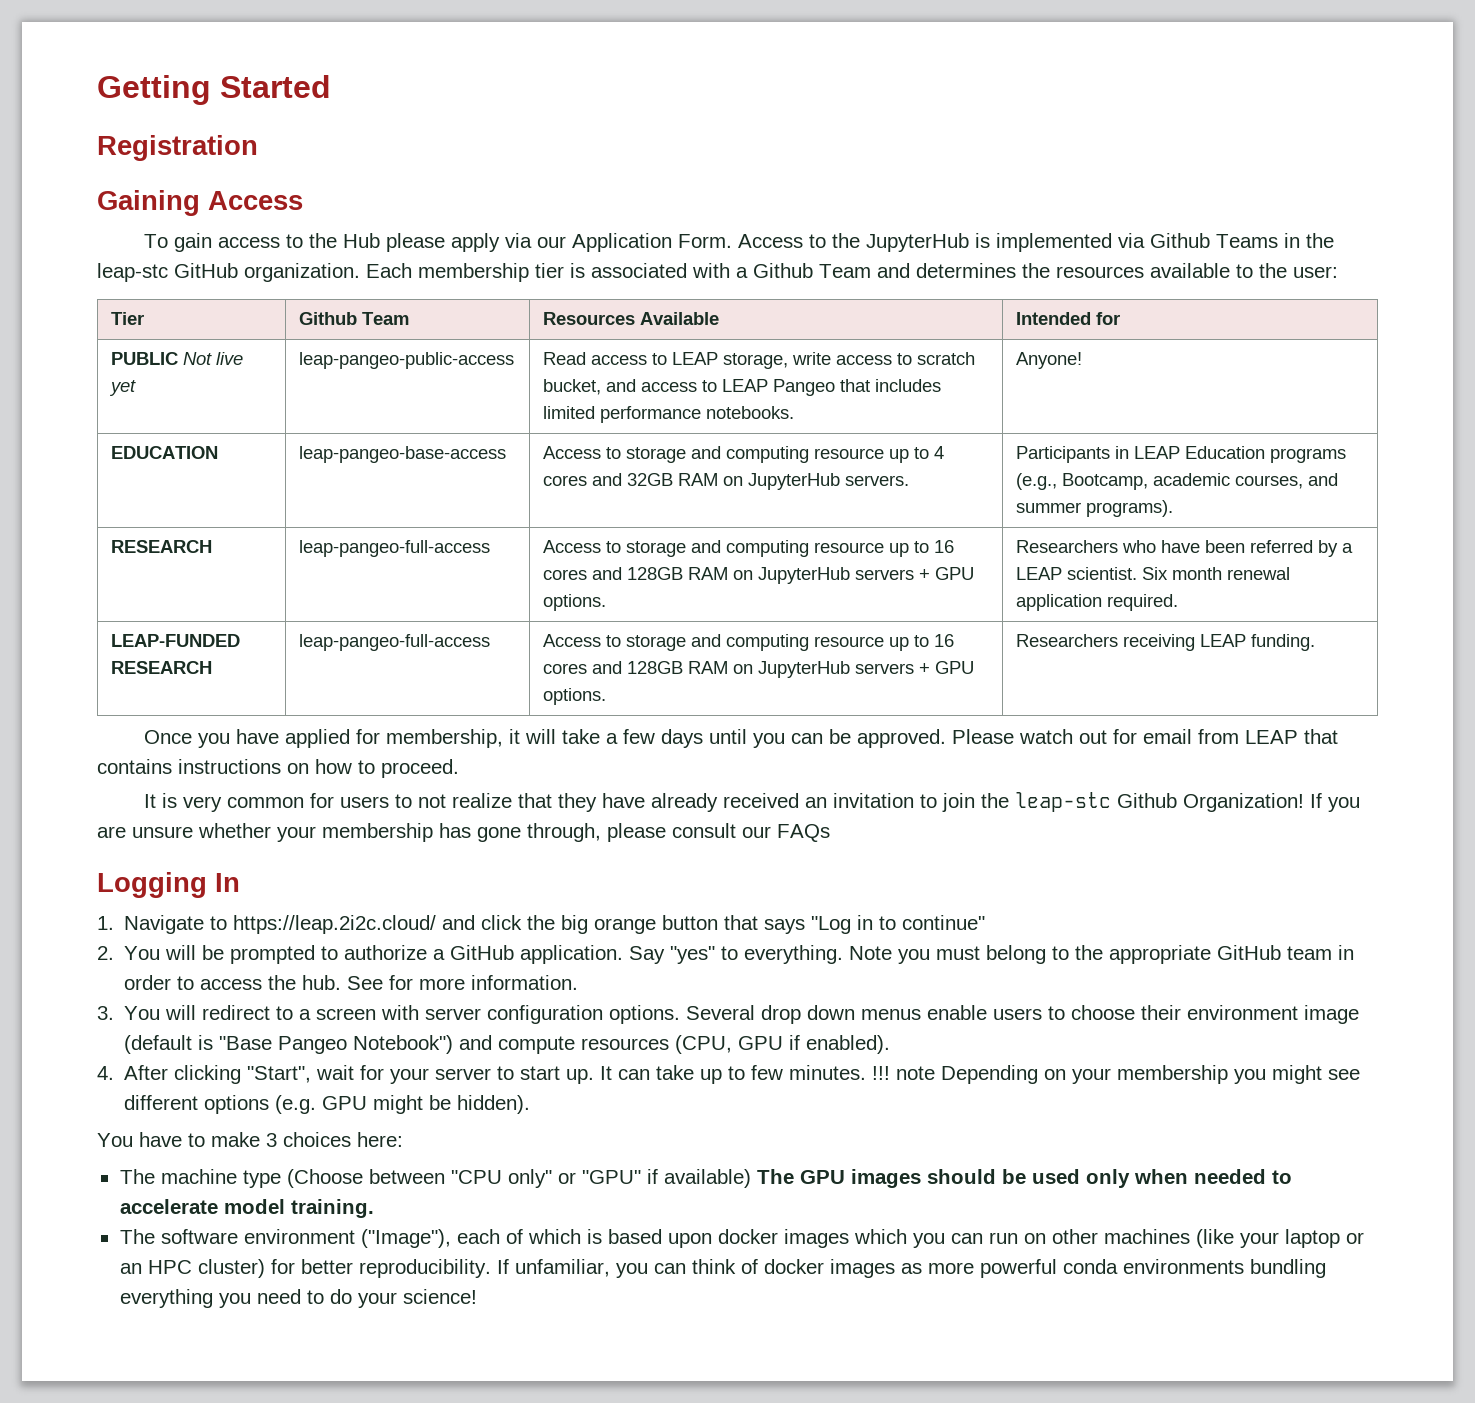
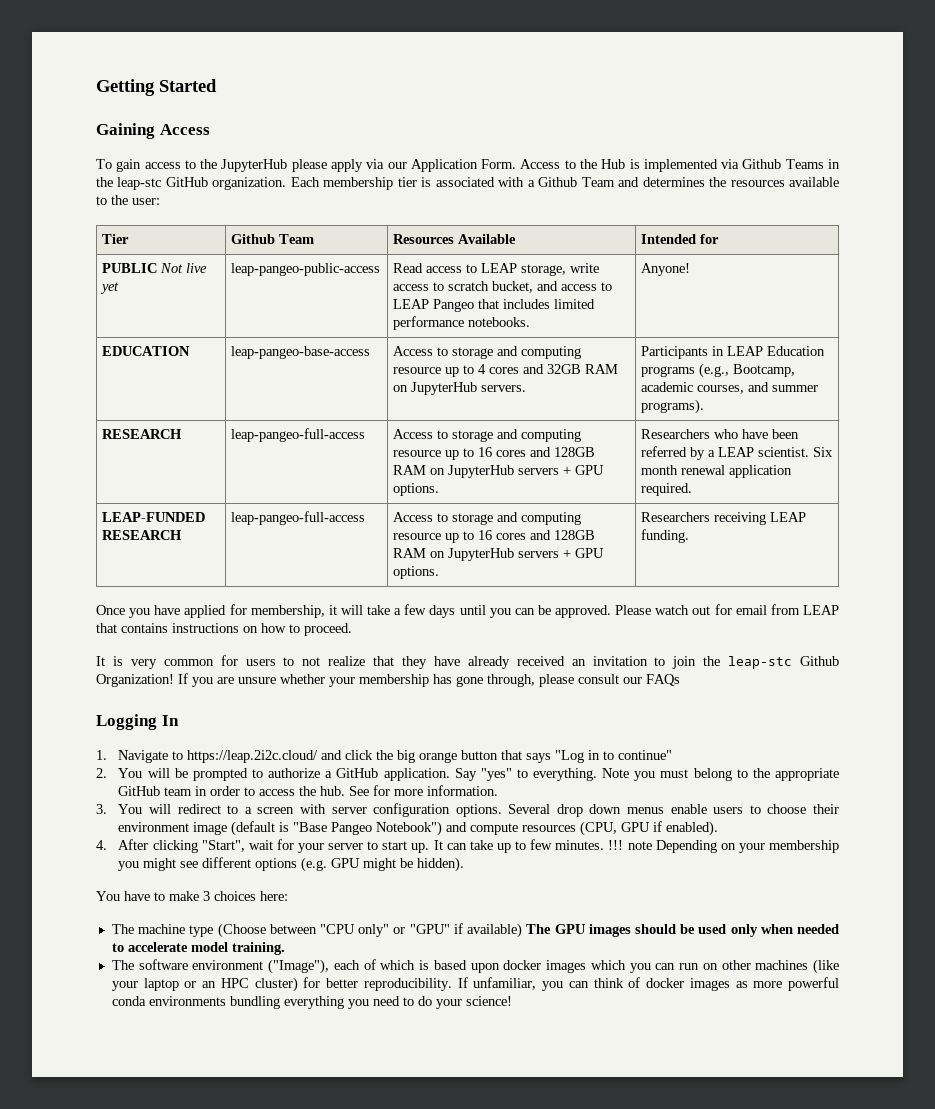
[97,135,258,161] // Registration -> (217, 85) none
[342,233,380,248] Hub -> [221,159,288,172] JupyterHub
[865,233,969,252] JupyterHub -> [601,159,626,169] Hub

